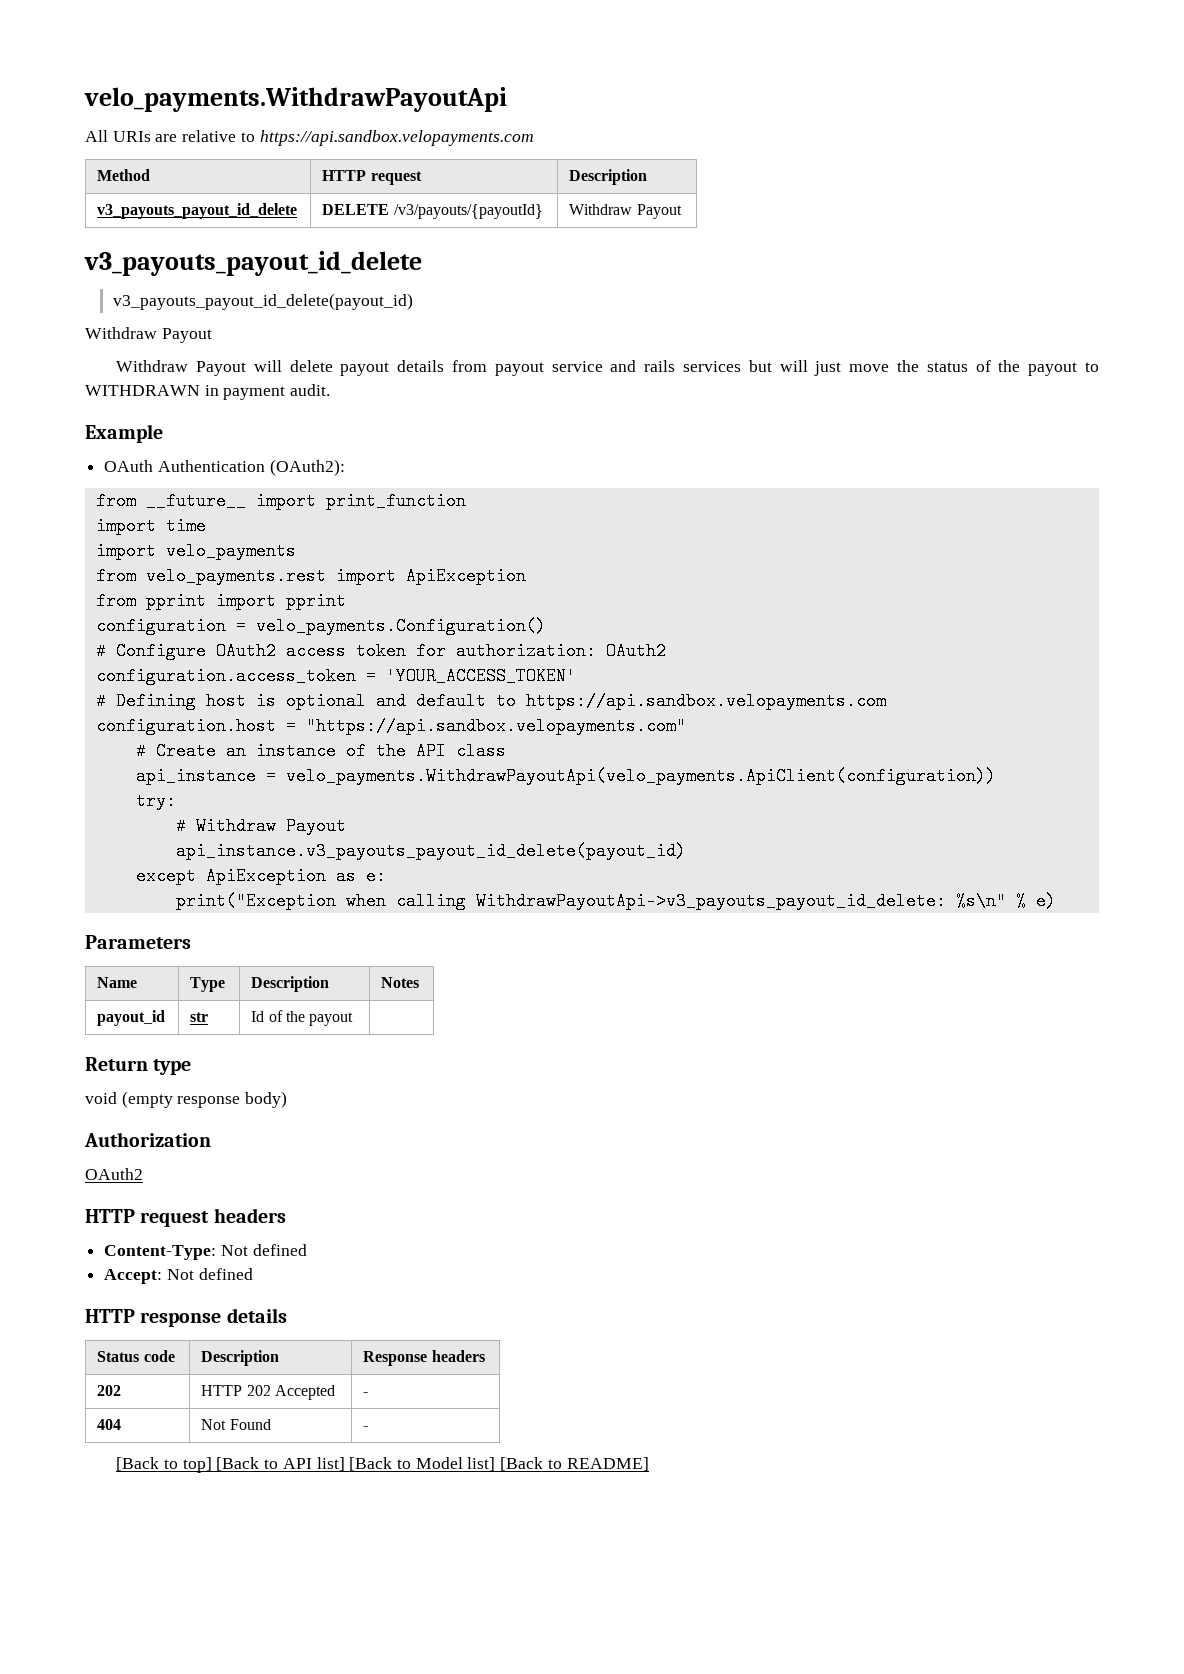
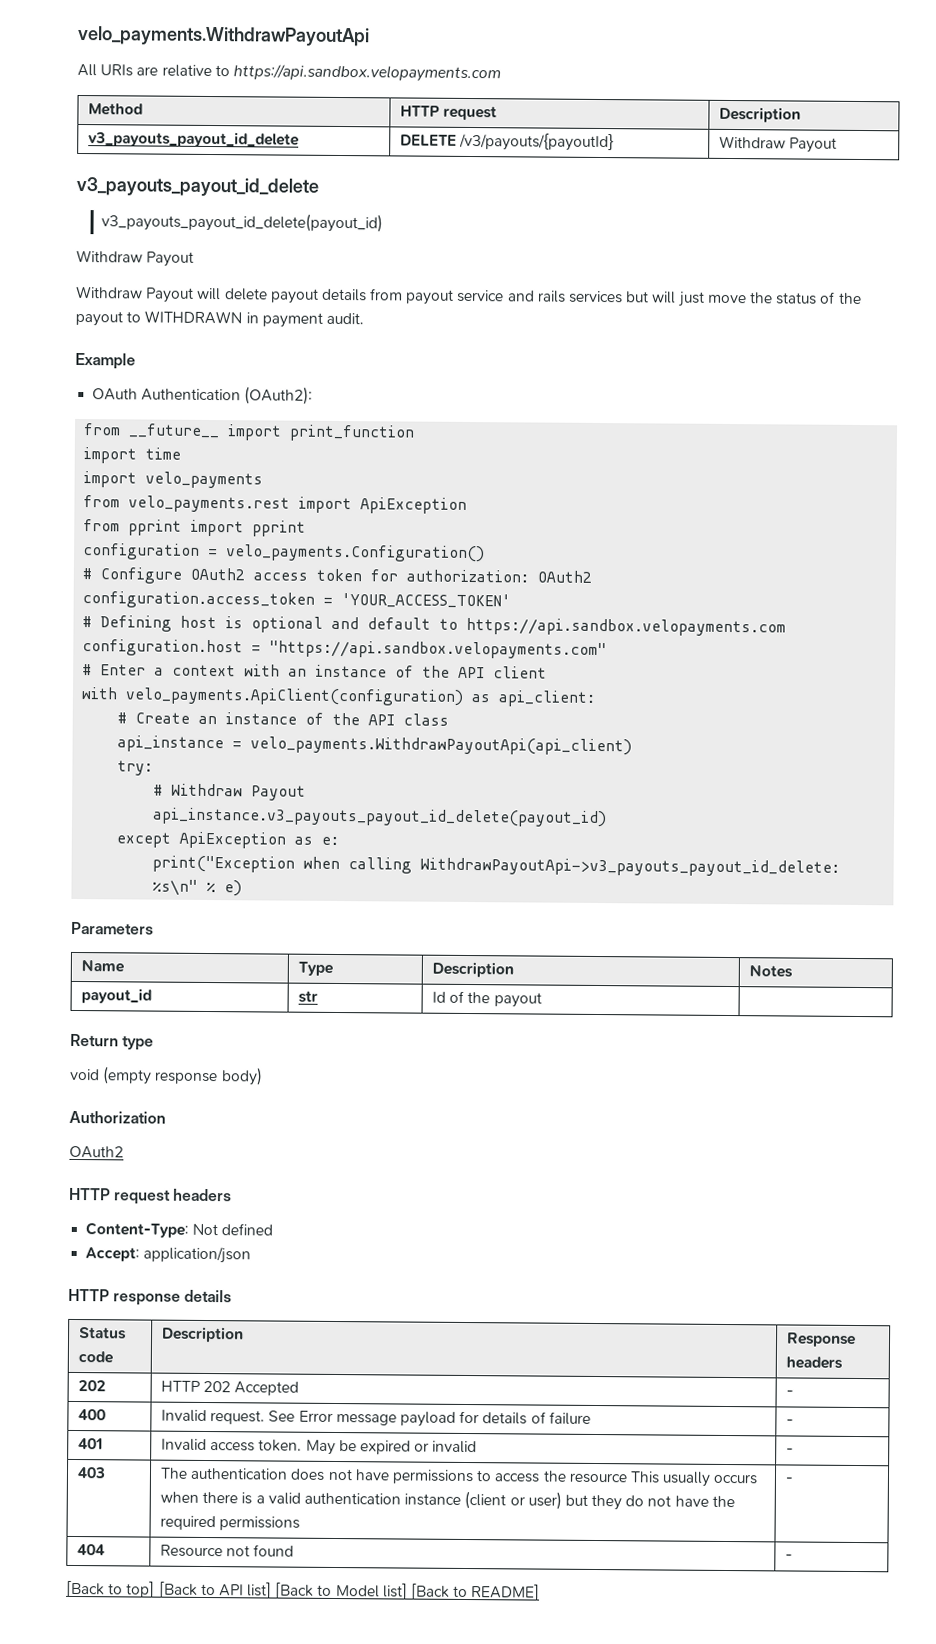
(686, 726) none -> [82,664,548,679] [81,687,597,707] // # Enter a context with an instance of the API client // with velo_payments.ApiClient(configuration) as api_client:
[285,767,996,785] velo_payments.WithdrawPayoutApi(velo_payments.ApiClient(configuration)) -> [250,736,633,756] velo_payments.WithdrawPayoutApi(api_client)
[166,1268,253,1280] Not defined -> [143,1246,252,1264] application/json
[97,1419,122,1430] [201,1419,271,1430] 404 | Not Found -> [78,1409,107,1421] [161,1409,591,1427] [786,1419,795,1426] [78,1438,104,1450] [161,1438,478,1455] [786,1448,795,1455] [77,1467,107,1479] [160,1467,758,1487] [160,1490,735,1511] [160,1515,301,1531] [785,1477,794,1484] [77,1544,106,1556] [160,1544,295,1558] 400 | Invalid request. See Error message payload for details of failure | - // 401 | Invalid access token. May be expired or invalid | - // 403 | The authentication does not have permissions to access the resource This usually occurs when there is a valid authentication instance (client or user) but they do not have the required permissions | - // 404 | Resource not found

